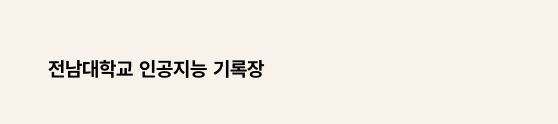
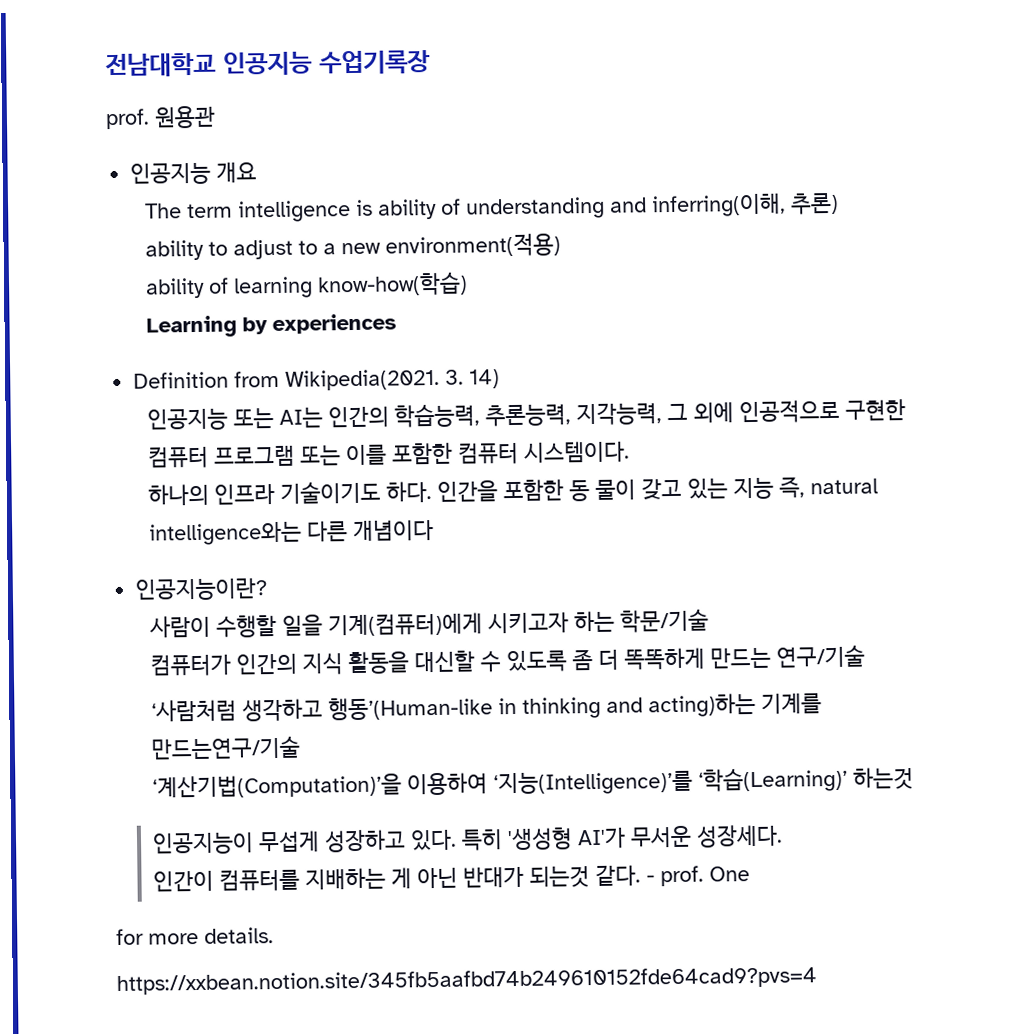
[213,60,265,78] 기록장 -> [319,50,431,75] [105,105,216,130] [130,162,258,185] [144,192,839,223] [144,233,561,261] [144,271,468,299] [145,313,397,338] [133,368,501,391] [146,399,906,431] [147,440,630,469] [147,476,878,506] [148,520,434,546] [135,578,269,601] [148,608,709,638] [149,644,865,677] [150,692,822,722] [150,735,301,760] [151,766,914,799] [151,824,783,855] [152,864,750,892] [116,927,274,946] [116,966,817,996] 수업기록장 // prof. 원용관 // 인공지능 개요 // The term intelligence is ability of understanding and inferring(이해, 추론) // ability to adjust to a new environment(적용) // ability of learning know-how(학습) // Learning by experiences // Definition from Wikipedia(2021. 3. 14) // 인공지능 또는 AI는 인간의 학습능력, 추론능력, 지각능력, 그 외에 인공적으로 구현한 컴퓨터 프로그램 또는 이를 포함한 컴퓨터 시스템이다. // 하나의 인프라 기술이기도 하다. 인간을 포함한 동 물이 갖고 있는 지능 즉, natural intelligence와는 다른 개념이다 // 인공지능이란? // 사람이 수행할 일을 기계(컴퓨터)에게 시키고자 하는 학문/기술 // 컴퓨터가 인간의 지식 활동을 대신할 수 있도록 좀 더 똑똑하게 만드는 연구/기술 // ‘사람처럼 생각하고 행동’(Human-like in thinking and acting)하는 기계를 만드는연구/기술 // ‘계산기법(Computation)’을 이용하여 ‘지능(Intelligence)’를 ‘학습(Learning)’ 하는것 // 인공지능이 무섭게 성장하고 있다. 특히 '생성형 AI'가 무서운 성장세다. // 인간이 컴퓨터를 지배하는 게 아닌 반대가 되는것 같다. - prof. One // for more details. // https://xxbean.notion.site/345fb5aafbd74b249610152fde64cad9?pvs=4

